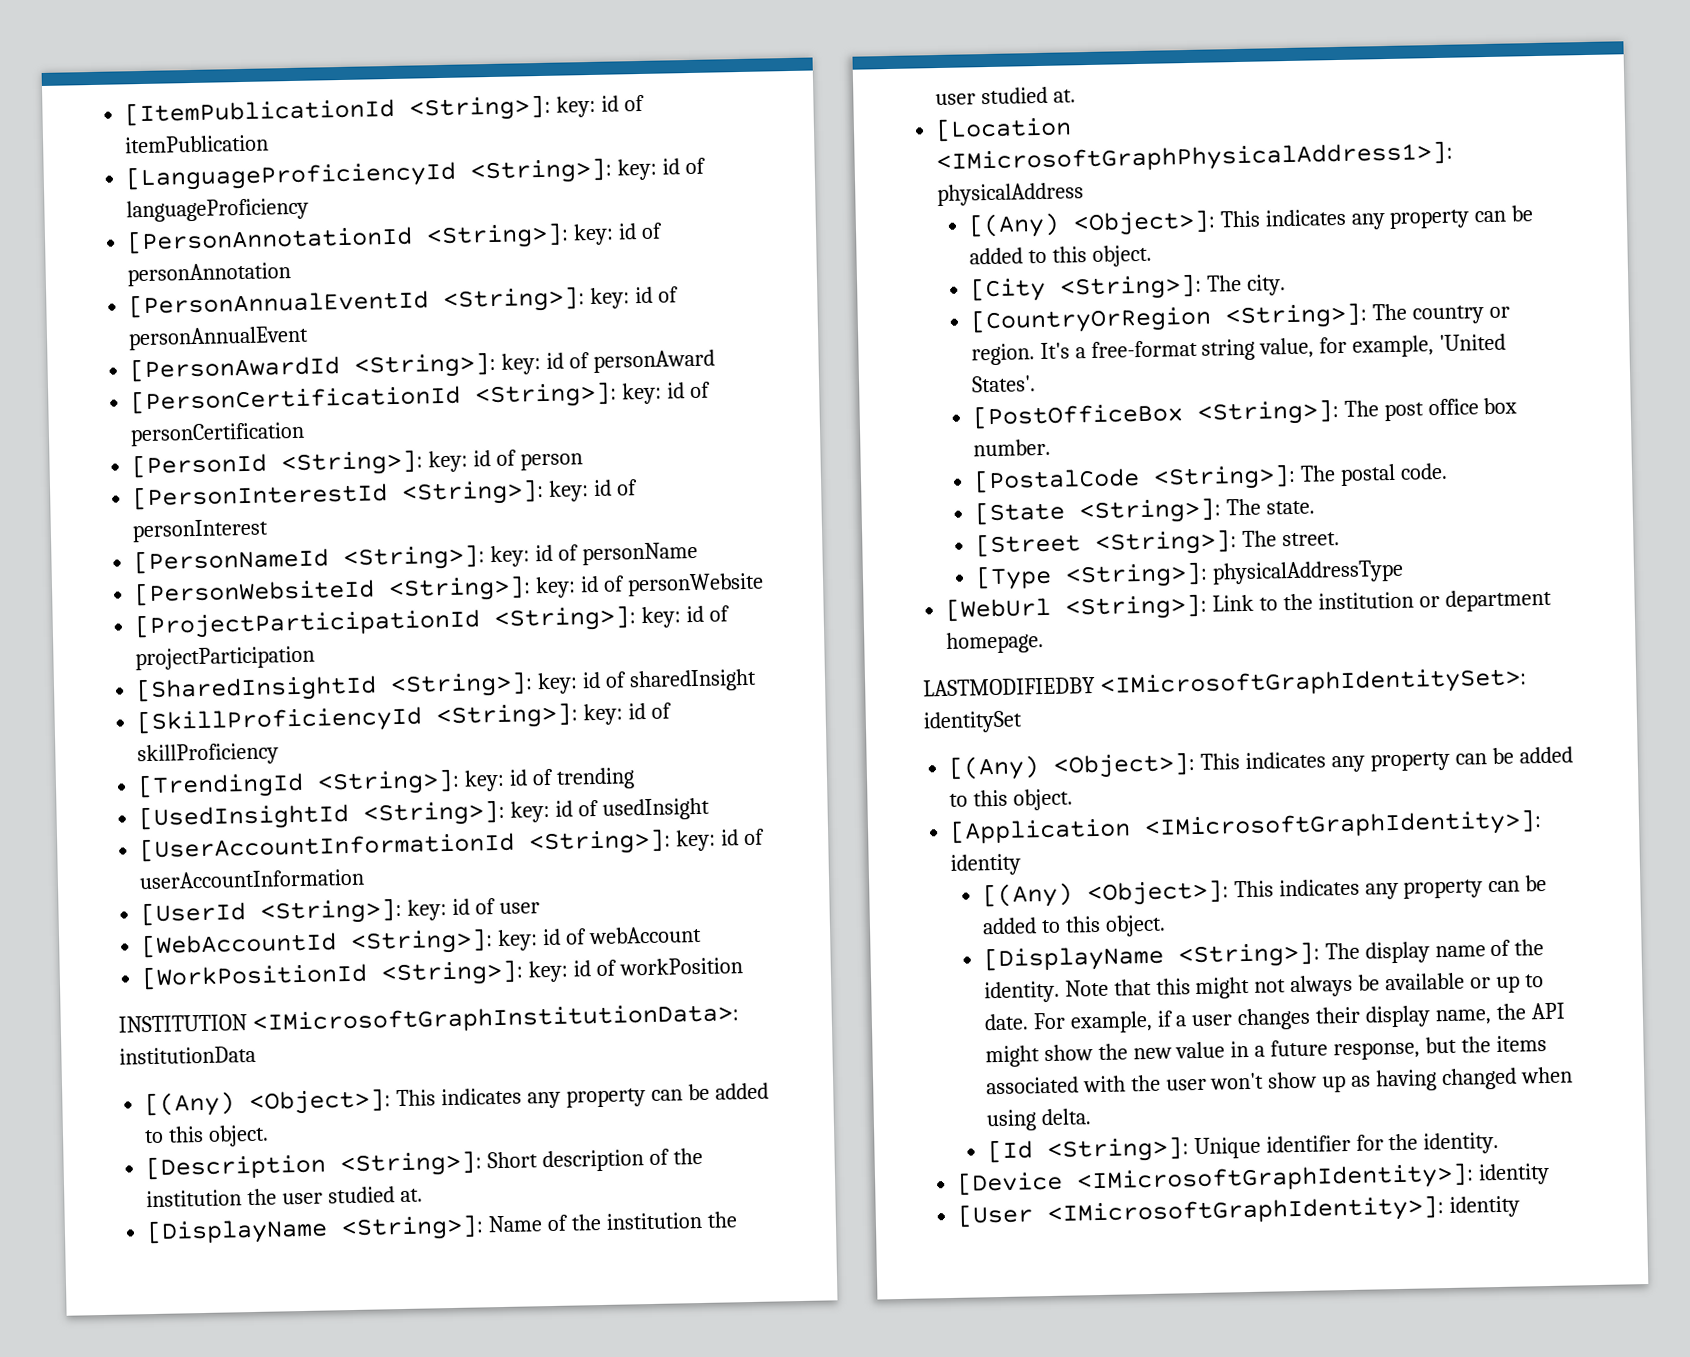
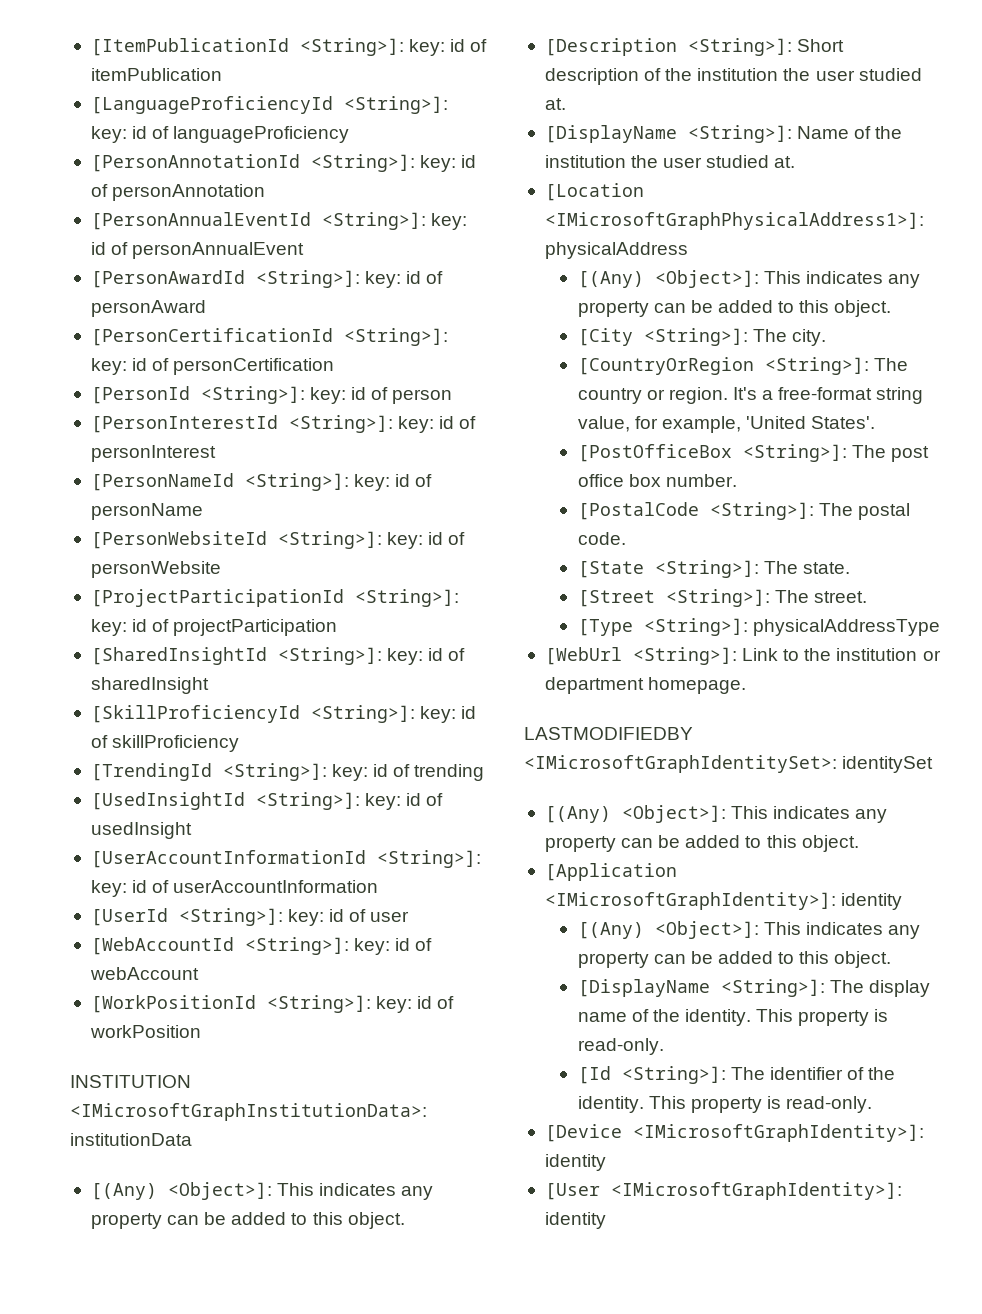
[1064,972,1545,1000] [983,1002,1566,1034] [984,1034,1548,1068] [985,1066,1574,1095] [985,1108,1091,1132] Note that this might not always be available or up to date. For example, if a user changes their display name, the API might show the new value in a future response, but the items associated with the user won't show up as having changed when using delta. -> [756,1009,889,1026] [577,1038,664,1055] This property is read-only.
[1193,1131,1500,1160] Unique identifier for the identity. -> [730,1067,896,1080] [577,1096,873,1113] The identifier of the identity. This property is read-only.

